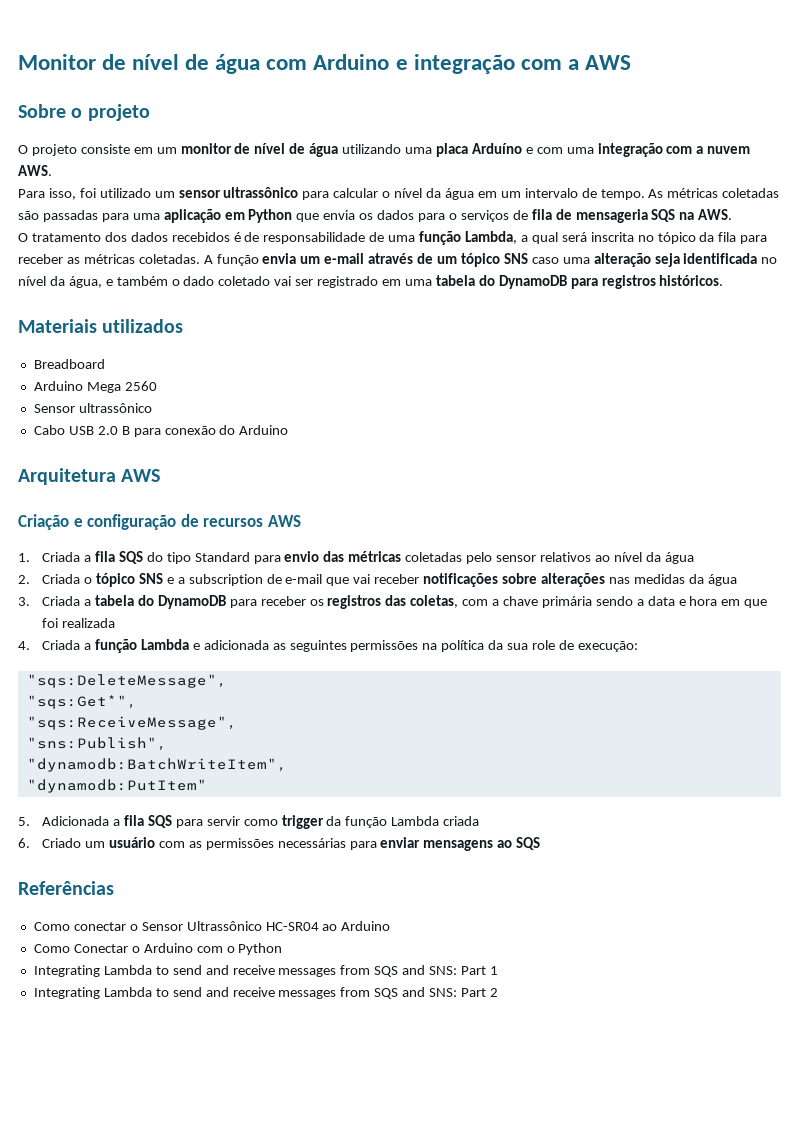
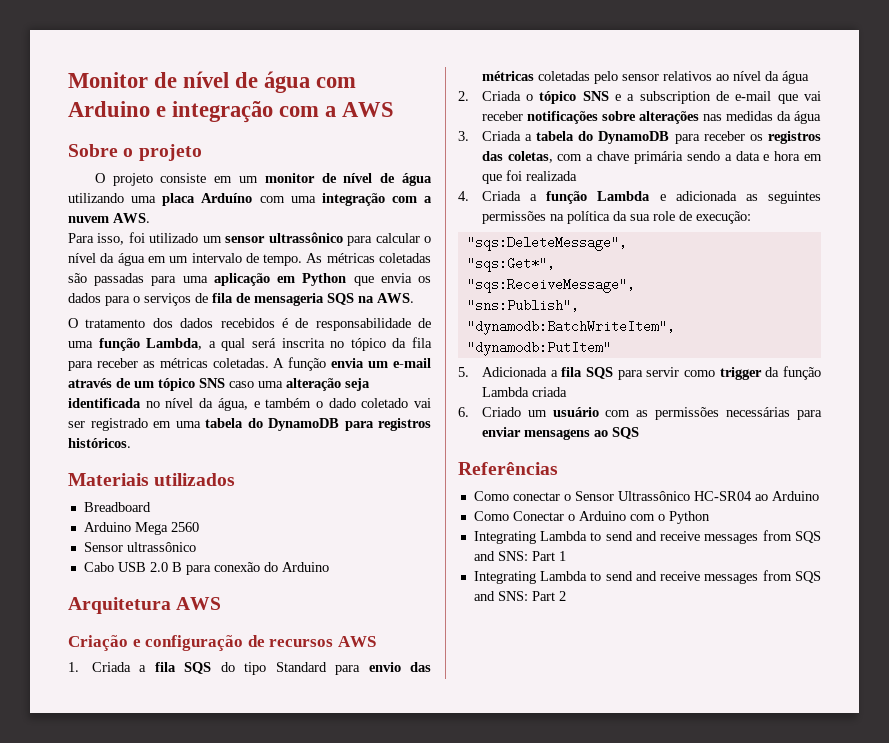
[525,147,533,154] e -> (253, 198) none

